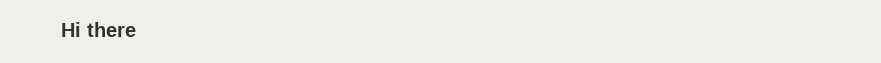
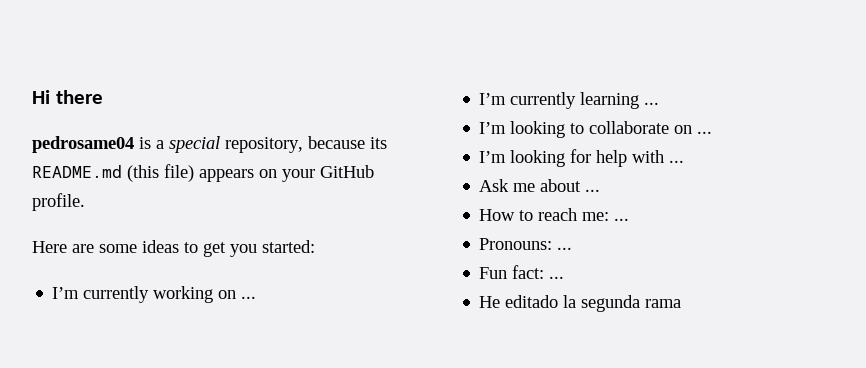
(136, 29) none -> [32,136,387,153] [32,164,374,182] [32,193,85,211] [32,240,315,257] [52,286,257,303] [479,92,660,109] [479,121,713,138] [479,149,685,167] [479,179,601,192] [479,208,630,221] [479,238,573,250] [479,265,565,279] [479,295,682,312] // pedrosame04 is a special repository, because its README.md (this file) appears on your GitHub profile. // Here are some ideas to get you started: // I’m currently working on ... // I’m currently learning ... // I’m looking to collaborate on ... // I’m looking for help with ... // Ask me about ... // How to reach me: ... // Pronouns: ... // Fun fact: ... // He editado la segunda rama

